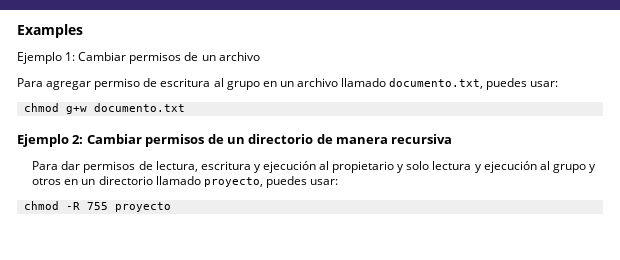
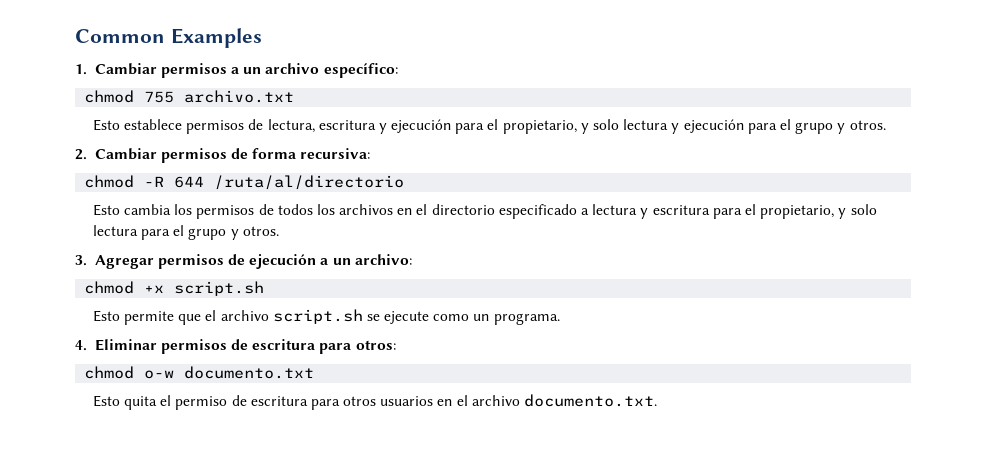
(17, 31) none -> [75,29,165,43] Common
[17,52,260,64] [17,78,559,90] [23,103,185,114] [17,134,453,147] [32,161,81,170] Ejemplo 1: Cambiar permisos de un archivo // Para agregar permiso de escritura al grupo en un archivo llamado documento.txt, puedes usar: // chmod g+w documento.txt // Ejemplo 2: Cambiar permisos de un directorio de manera recursiva // Para dar -> [75,63,398,78] [84,90,295,103] [92,119,183,131] 1. Cambiar permisos a un archivo específico: // chmod 755 archivo.txt // Esto establece
[319,161,395,173] al propietario -> [455,119,577,134] para el propietario,
[539,161,596,173] [32,176,338,188] [23,201,171,212] al grupo y otros en un directorio llamado proyecto, puedes usar: // chmod -R 755 proyecto -> [747,119,886,134] [75,148,371,163] [84,175,405,190] [92,204,877,219] [92,225,279,240] [75,254,412,269] [84,281,265,296] [92,309,560,325] [75,339,396,354] [84,366,315,379] [92,394,658,410] para el grupo y otros. // 2. Cambiar permisos de forma recursiva: // chmod -R 644 /ruta/al/directorio // Esto cambia los permisos de todos los archivos en el directorio especificado a lectura y escritura para el propietario, y solo lectura para el grupo y otros. // 3. Agregar permisos de ejecución a un archivo: // chmod +x script.sh // Esto permite que el archivo script.sh se ejecute como un programa. // 4. Eliminar permisos de escritura para otros: // chmod o-w documento.txt // Esto quita el permiso de escritura para otros usuarios en el archivo documento.txt.

